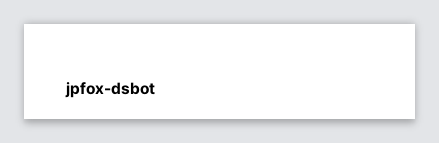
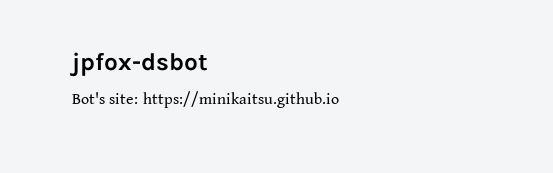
(155, 90) none -> [72,91,339,108] // Bot's site: https://minikaitsu.github.io

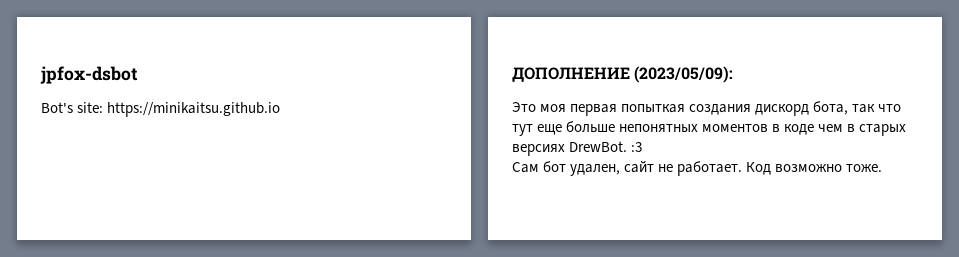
(339, 99) none -> [512,66,734,83] [512,101,902,116] [512,121,907,136] [512,141,643,156] [512,160,883,176] // ДОПОЛНЕНИЕ (2023/05/09): // Это моя первая попыткая создания дискорд бота, так что тут еще больше непонятных моментов в коде чем в старых версиях DrewBot. :3 // Сам бот удален, сайт не работает. Код возможно тоже.

